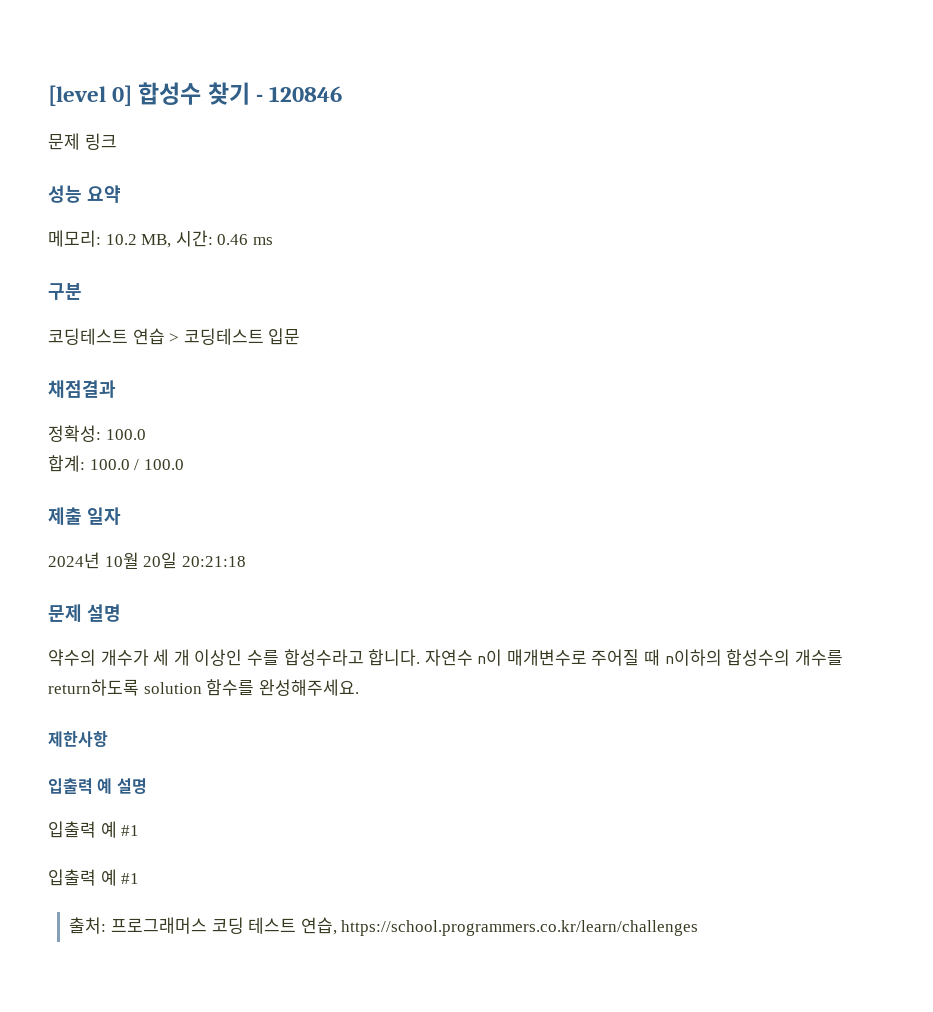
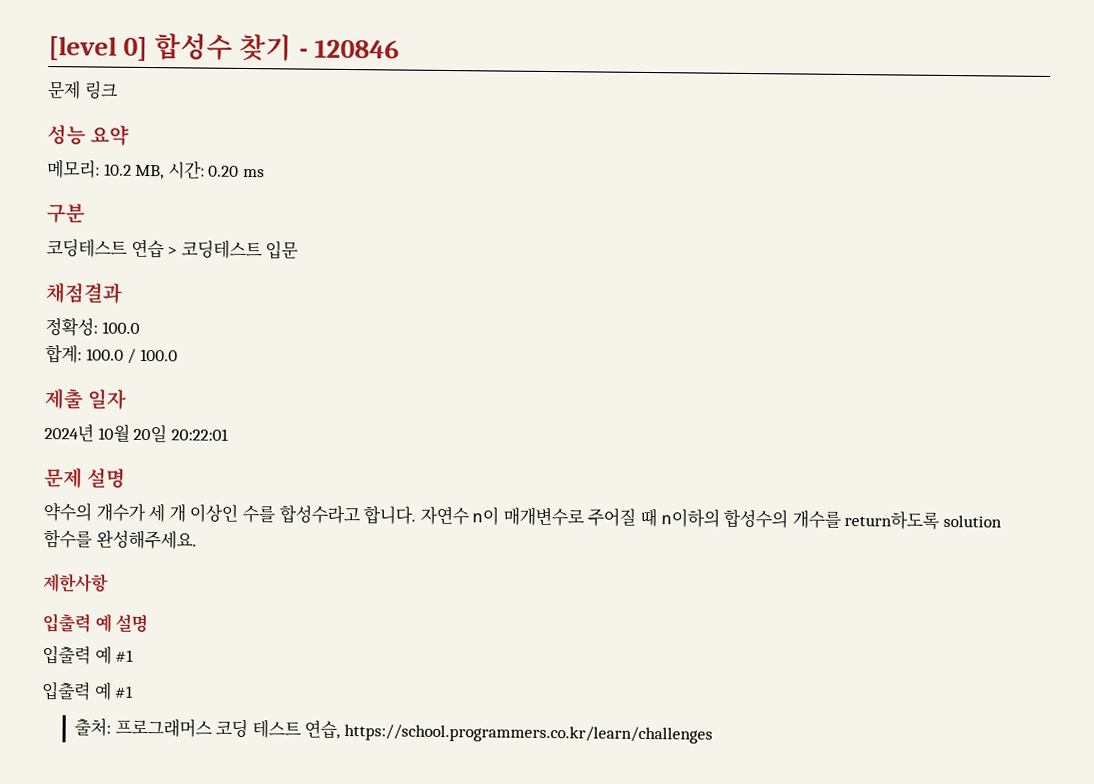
[217,234,249,245] 0.46 -> [208,165,240,177] 0.20
[181,556,246,567] 20:21:18 -> [170,428,229,441] 20:22:01

